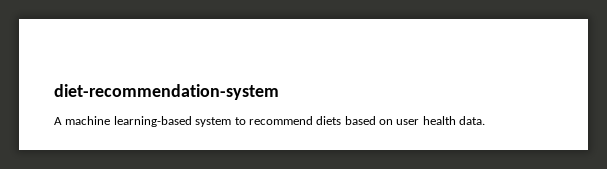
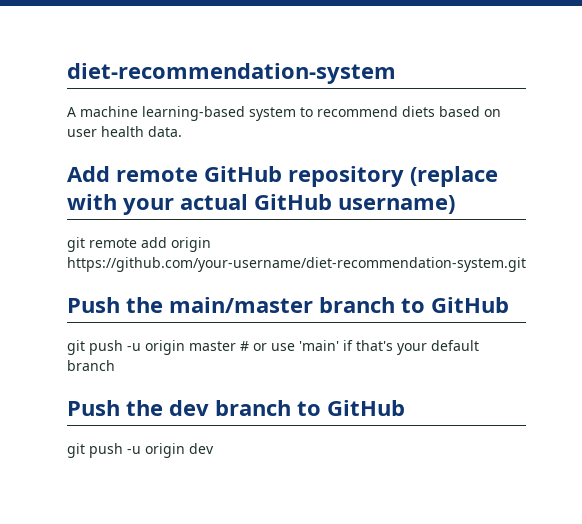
(486, 120) none -> [67,166,498,187] [67,194,455,215] [67,237,211,252] [67,257,526,272] [67,297,509,313] [67,340,479,355] [67,360,115,371] [67,400,405,416] [67,443,214,458] // Add remote GitHub repository (replace with your actual GitHub username) // git remote add origin https://github.com/your-username/diet-recommendation-system.git // Push the main/master branch to GitHub // git push -u origin master # or use 'main' if that's your default branch // Push the dev branch to GitHub // git push -u origin dev

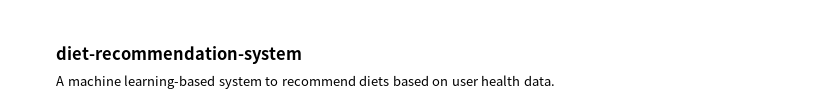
[67,166,498,187] [67,194,455,215] [67,237,211,252] [67,257,526,272] [67,297,509,313] [67,340,479,355] [67,360,115,371] [67,400,405,416] [67,443,214,458] // Add remote GitHub repository (replace with your actual GitHub username) // git remote add origin https://github.com/your-username/diet-recommendation-system.git // Push the main/master branch to GitHub // git push -u origin master # or use 'main' if that's your default branch // Push the dev branch to GitHub // git push -u origin dev -> (555, 80) none

